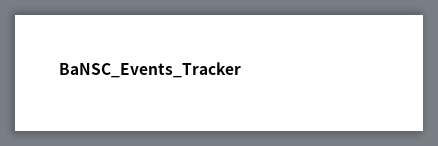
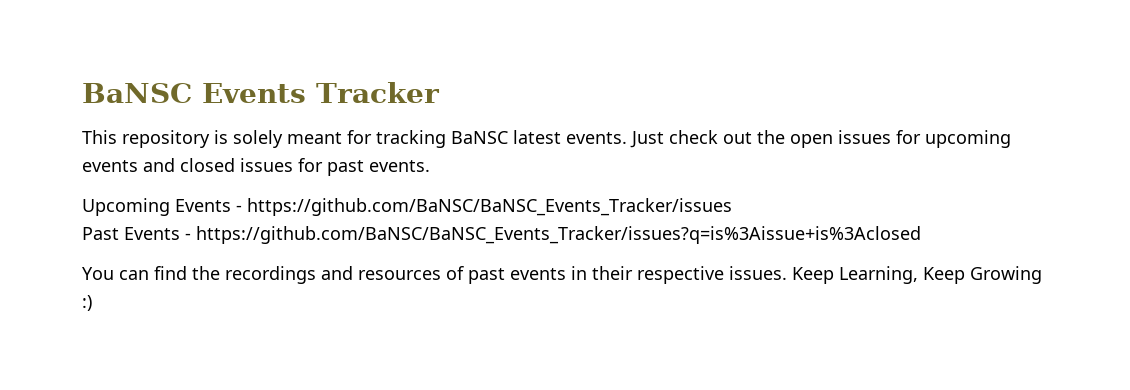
[59,62,241,78] BaNSC_Events_Tracker -> [82,82,440,103] [82,130,1011,148] [82,158,430,176] [82,198,732,216] [82,226,921,244] [82,266,1042,284] [82,295,92,311] BaNSC Events Tracker // This repository is solely meant for tracking BaNSC latest events. Just check out the open issues for upcoming events and closed issues for past events. // Upcoming Events - https://github.com/BaNSC/BaNSC_Events_Tracker/issues // Past Events - https://github.com/BaNSC/BaNSC_Events_Tracker/issues?q=is%3Aissue+is%3Aclosed // You can find the recordings and resources of past events in their respective issues. Keep Learning, Keep Growing :)

